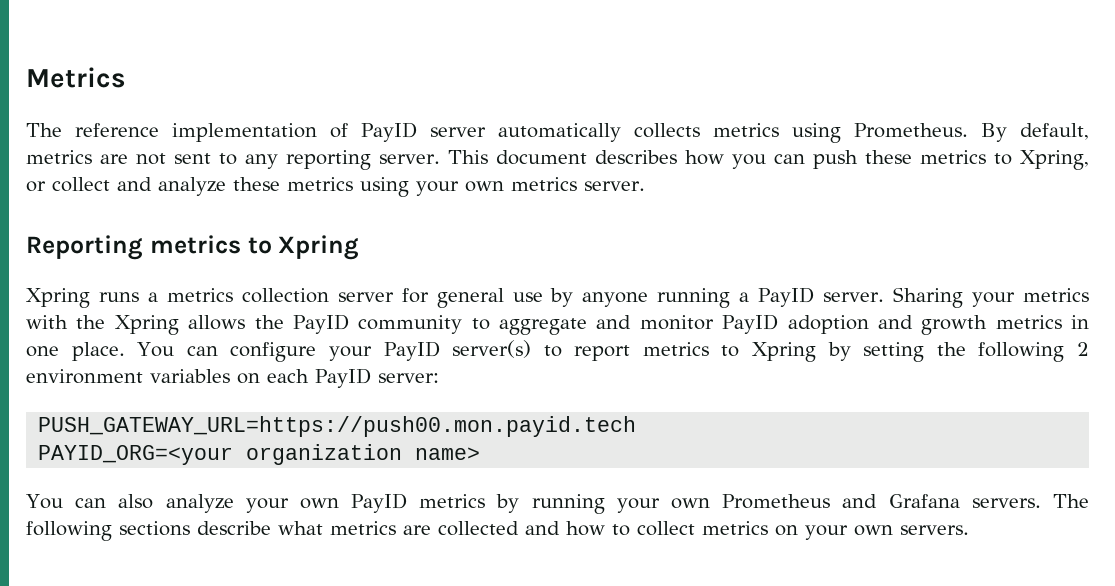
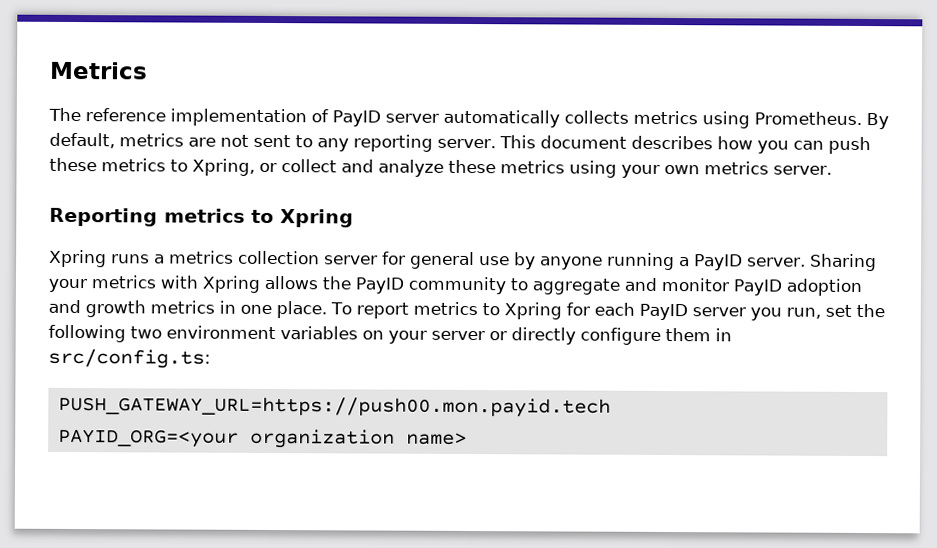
[76,315,106,329] the -> (198, 282) none
[137,340,925,362] You can configure your PayID server(s) to report metrics to Xpring by setting -> [330,301,852,321] To report metrics to Xpring for each PayID server you run, set
[1076,342,1089,356] 2 -> [130,326,162,339] two
[267,368,439,388] [38,416,637,437] [38,444,481,465] [26,493,1089,514] [26,521,969,541] each PayID server: // PUSH_GATEWAY_URL=https://push00.mon.payid.tech // PAYID_ORG=<your organization name> // You can also analyze your own PayID metrics by running your own Prometheus and Grafana servers. The following sections describe what metrics are collected and how to collect metrics on your own servers. -> [388,327,732,345] [48,348,211,369] [57,395,611,418] [57,428,467,449] your server or directly configure them in src/config.ts: // PUSH_GATEWAY_URL=https://push00.mon.payid.tech // PAYID_ORG=<your organization name>

